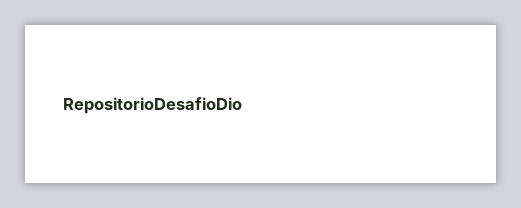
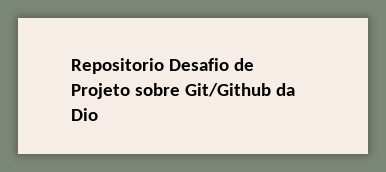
[63,97,242,114] RepositorioDesafioDio -> [71,58,255,74] [71,83,296,99] [71,108,98,121] Repositorio Desafio de Projeto sobre Git/Github da Dio

